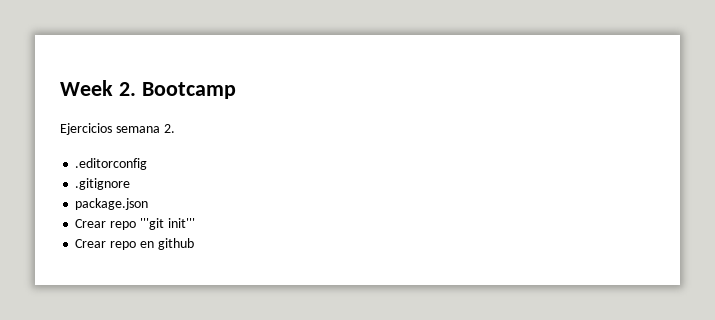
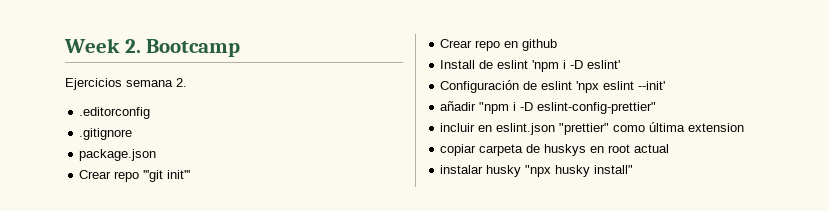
(194, 244) none -> [440,60,621,72] [440,80,666,93] [440,101,657,114] [440,122,745,135] [440,144,670,156] [440,165,634,177] // Install de eslint 'npm i -D eslint' // Configuración de eslint 'npx eslint --init' // añadir "npm i -D eslint-config-prettier" // incluir en eslint.json "prettier" como última extension // copiar carpeta de huskys en root actual // instalar husky "npx husky install"

